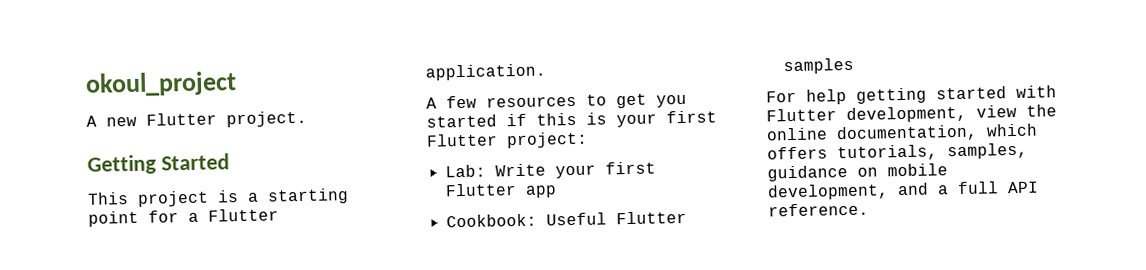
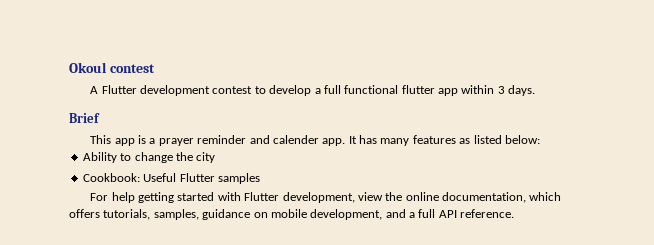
[85,71,237,97] [86,110,307,128] [87,153,230,175] okoul_project // A new Flutter project. // Getting Started -> [69,62,155,73] [90,85,536,96] [69,113,100,123] Okoul contest // A Flutter development contest to develop a full functional flutter app within 3 days. // Brief
[137,190,209,207] project -> [114,138,135,146] app
[267,188,349,205] [88,208,279,227] [425,63,546,81] [426,93,687,109] [426,110,717,128] [426,131,588,149] [444,161,656,179] [444,183,557,198] starting point for a Flutter application. // A few resources to get you started if this is your first Flutter project: // Lab: Write your first Flutter app -> [158,135,540,146] [82,152,216,163] prayer reminder and calender app. It has many features as listed below: // Ability to change the city

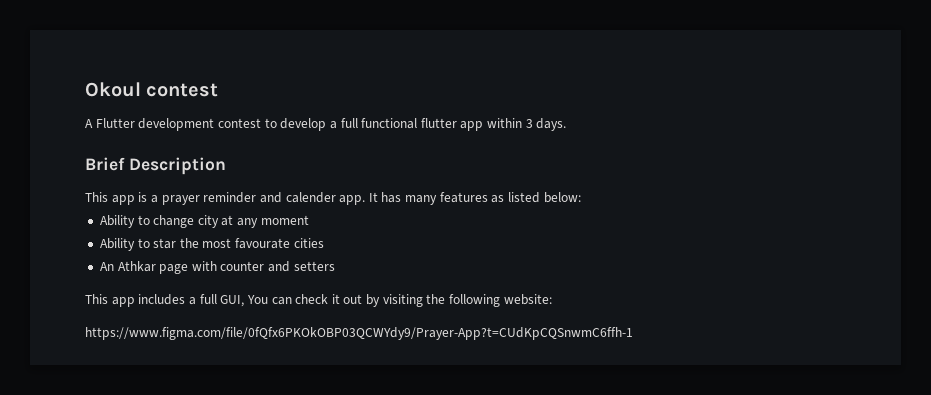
(100, 118) none -> [128,157,226,175] Description
[175,152,216,163] [82,173,260,184] [90,192,562,203] [69,209,515,220] the city // Cookbook: Useful Flutter samples // For help getting started with Flutter development, view the online documentation, which offers tutorials, samples, guidance on mobile development, and a full API reference. -> [197,215,309,228] [99,238,324,251] [99,261,335,274] [85,294,552,307] [85,327,633,340] city at any moment // Ability to star the most favourate cities // An Athkar page with counter and setters // This app includes a full GUI, You can check it out by visiting the following website: // https://www.figma.com/file/0fQfx6PKOkOBP03QCWYdy9/Prayer-App?t=CUdKpCQSnwmC6ffh-1

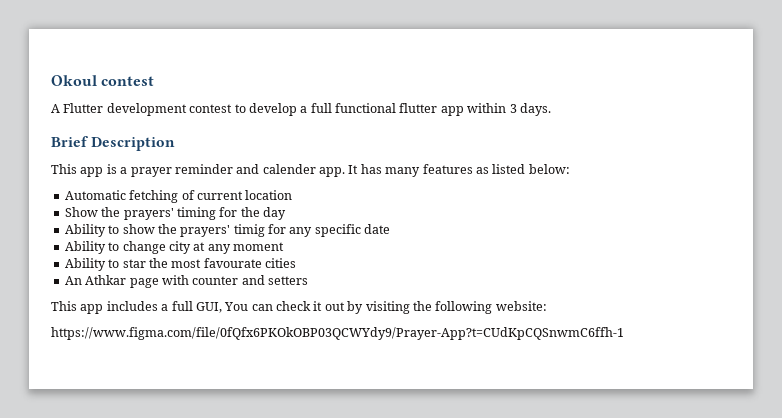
(581, 197) none -> [64,190,293,203] [64,207,286,220] [64,224,391,237] // Automatic fetching of current location // Show the prayers' timing for the day // Ability to show the prayers' timig for any specific date

